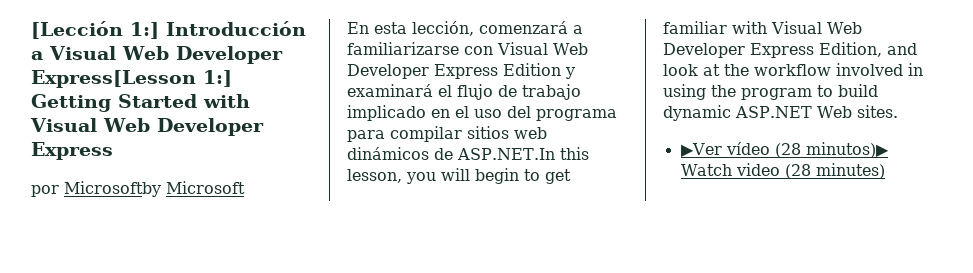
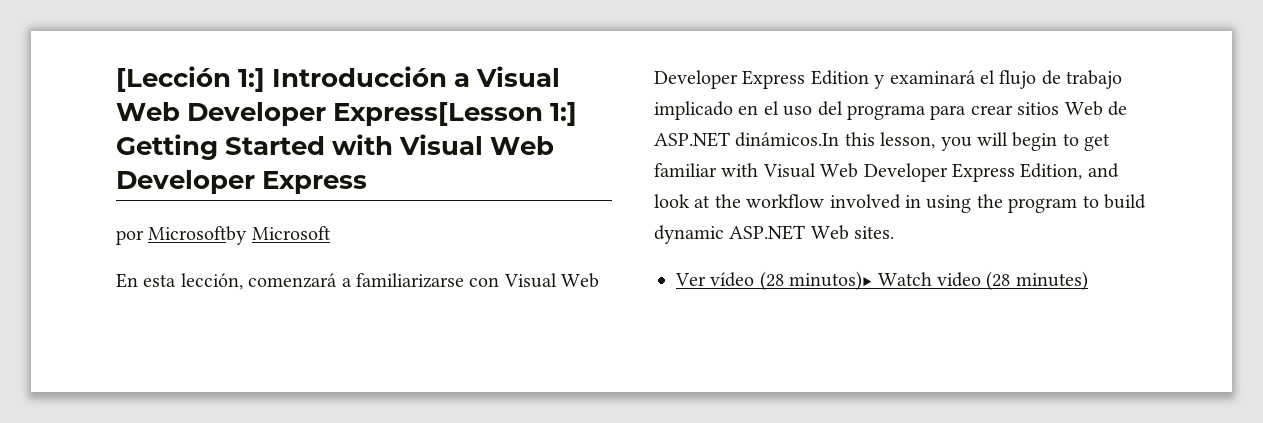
[390,126,547,142] [347,147,555,160] compilar sitios web dinámicos de ASP.NET.In -> [970,101,1127,116] [654,132,840,147] crear sitios Web de ASP.NET dinámicos.In
[680,143,722,157] ▶Ver -> [675,273,706,286] Ver

